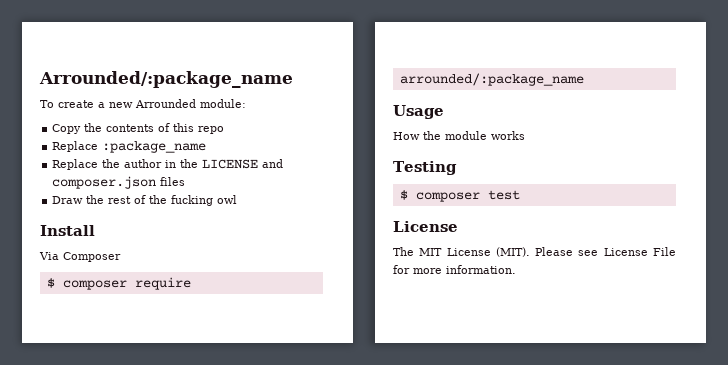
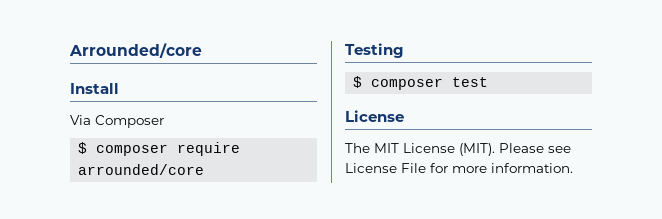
[39,71,293,88] [40,99,246,108] [52,123,225,134] [52,141,207,153] [52,159,284,170] [52,176,186,189] [52,195,238,206] Arrounded/:package_name // To create a new Arrounded module: // Copy the contents of this repo // Replace :package_name // Replace the author in the LICENSE and composer.json files // Draw the rest of the fucking owl -> [69,43,202,58] Arrounded/core
[399,73,584,86] [393,105,444,119] [393,131,525,140] arrounded/:package_name // Usage // How the module works -> [78,164,205,175] arrounded/core

